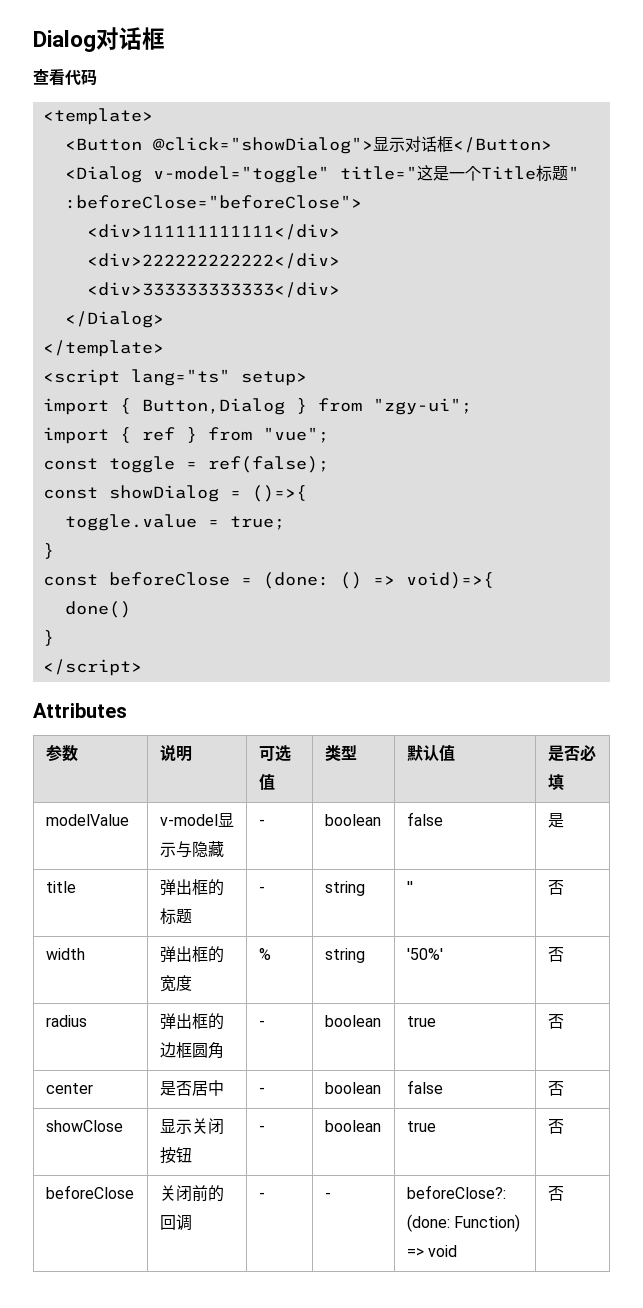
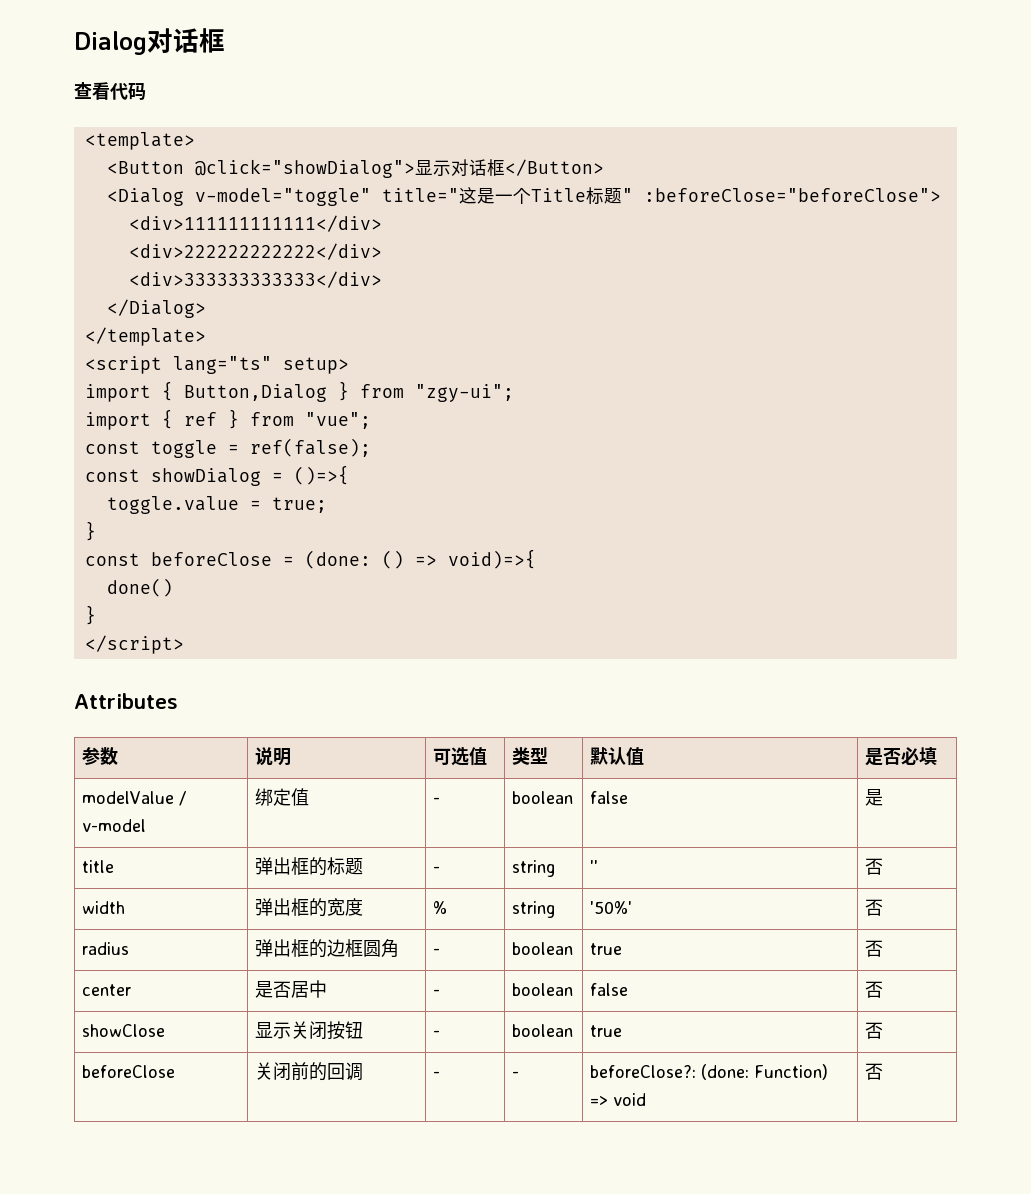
[159,813,234,827] [159,841,224,858] | v-model显示与隐藏 -> [179,791,187,806] [82,819,147,832] [255,788,310,806] / v-model | 绑定值

